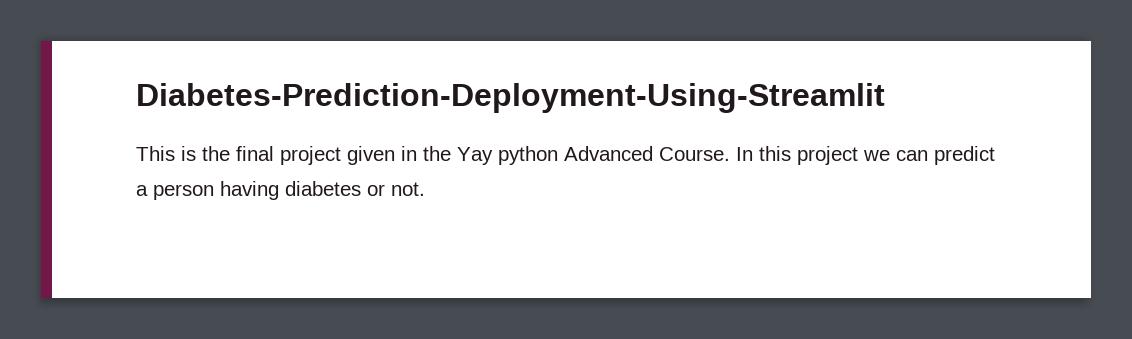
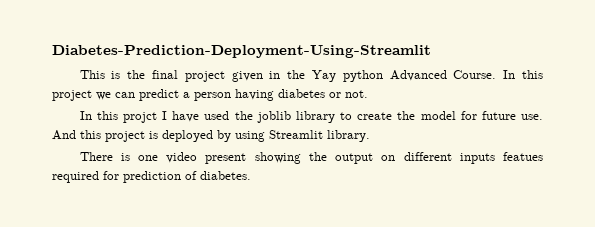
(425, 189) none -> [79,111,543,123] [52,130,370,142] [79,152,544,164] [52,171,251,183] // In this projct I have used the joblib library to create the model for future use. And this project is deployed by using Streamlit library. // There is one video present showing the output on different inputs featues required for prediction of diabetes.

